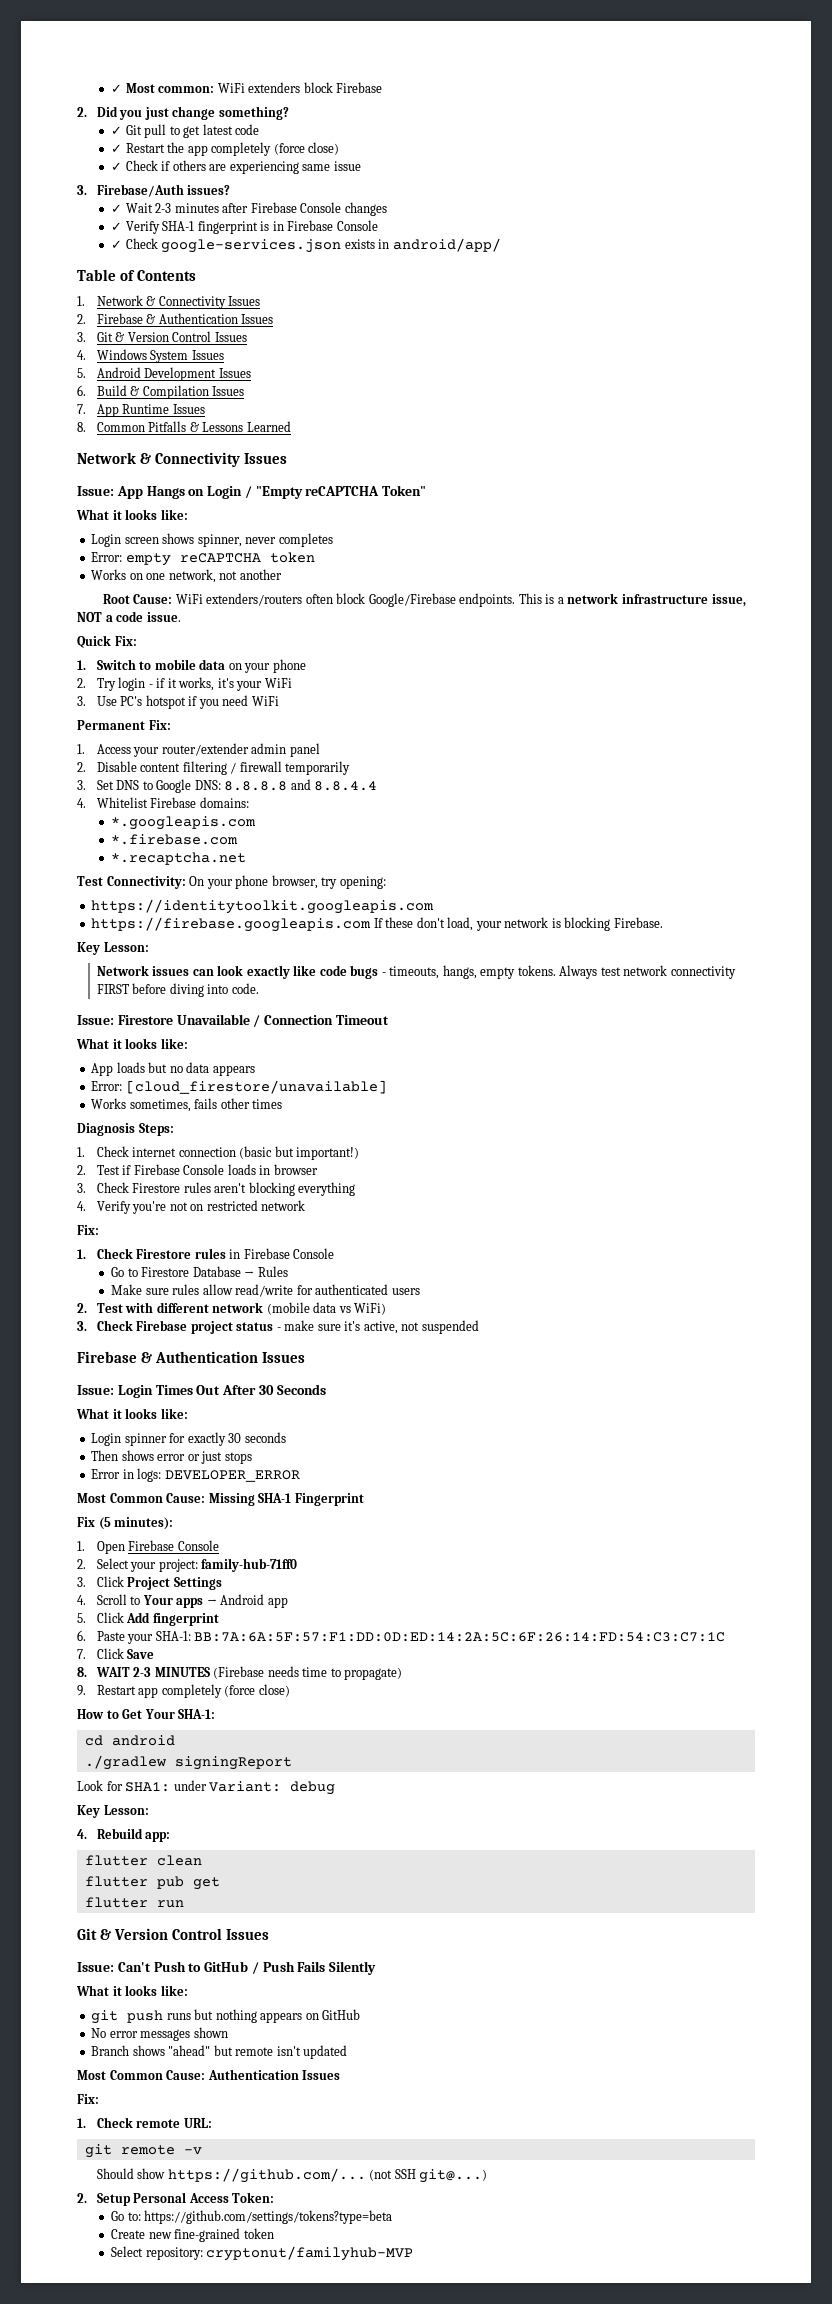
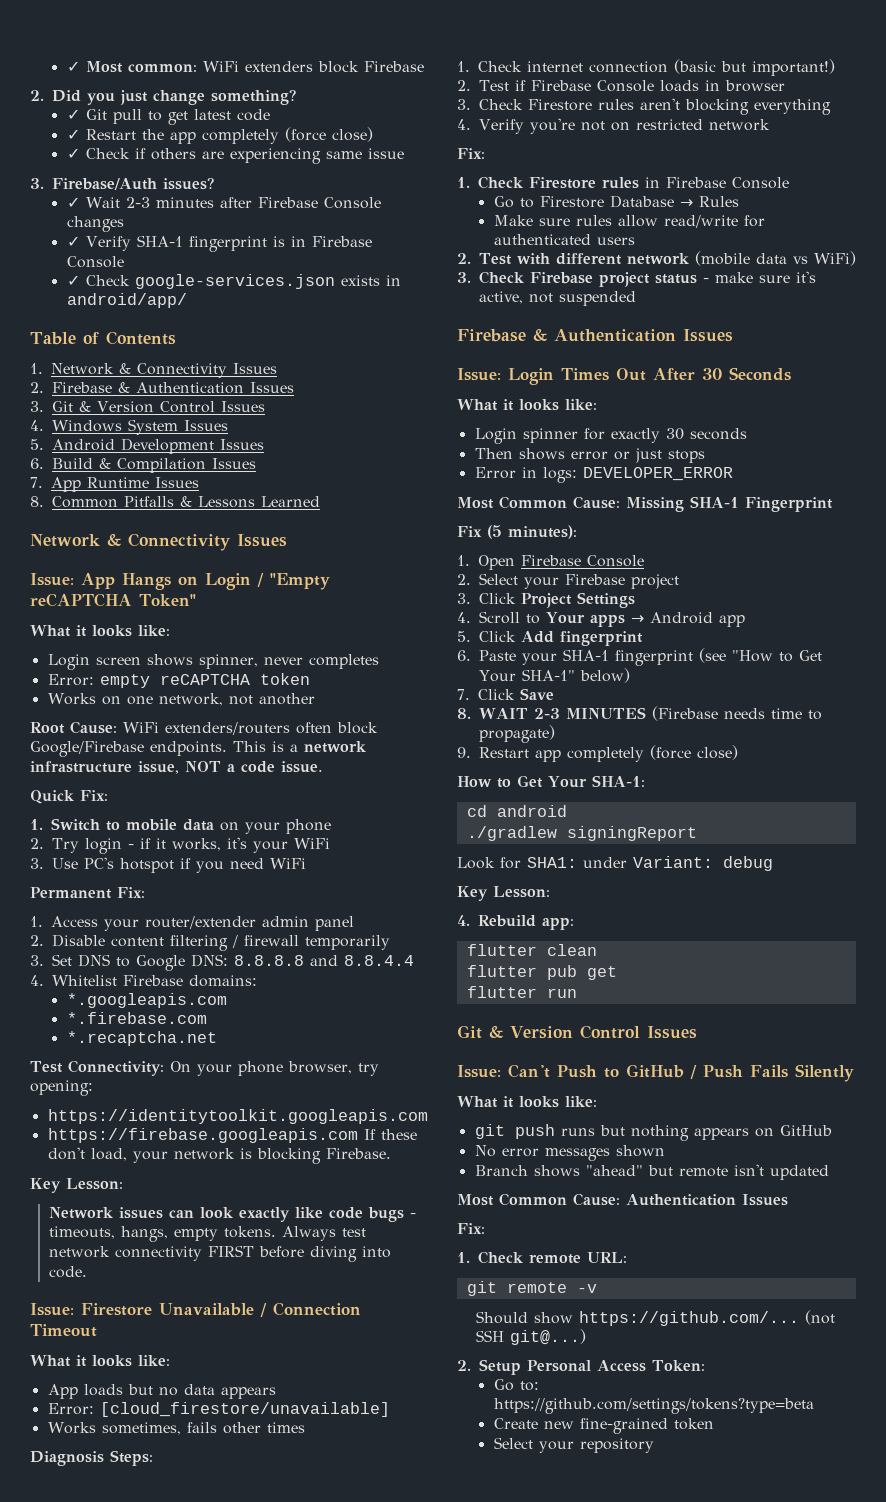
[158,1558,298,1572] project: family-hub-71ff0 -> [565,574,679,589] Firebase project
[155,1631,726,1642] SHA-1: BB:7A:6A:5F:57:F1:DD:0D:ED:14:2A:5C:6F:26:14:FD:54:C3:C7:1C -> [563,648,822,666] [479,668,630,683] SHA-1 fingerprint (see "How to Get Your SHA-1" below)
[145,2246,414,2261] repository: cryptonut/familyhub-MVP -> [538,1438,654,1453] your repository

